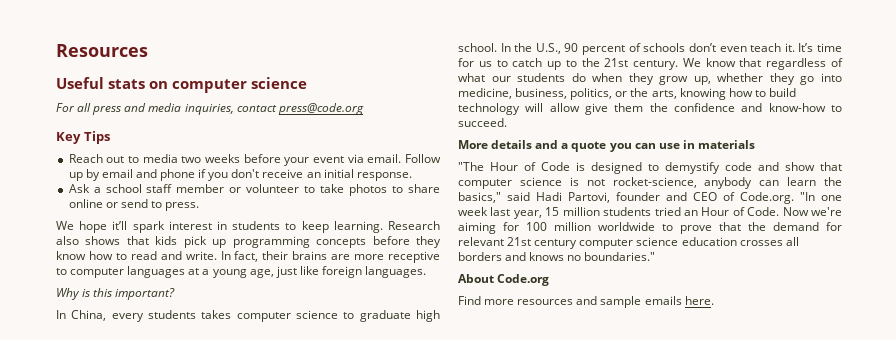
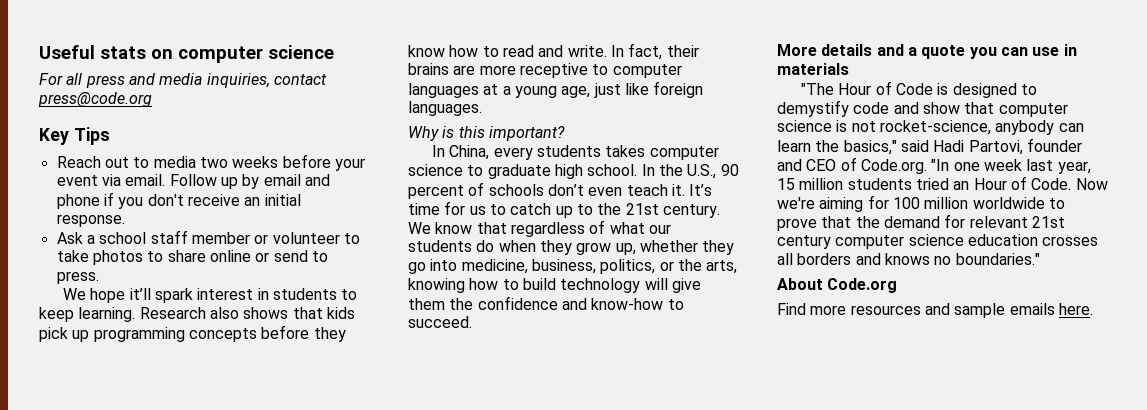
[56,44,148,57] Resources // -> (39, 52) none
[549,103,580,112] allow -> (668, 284) none

